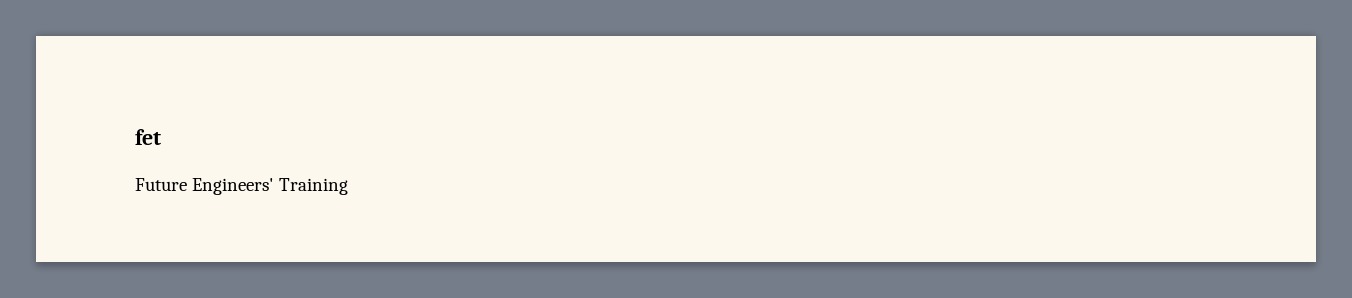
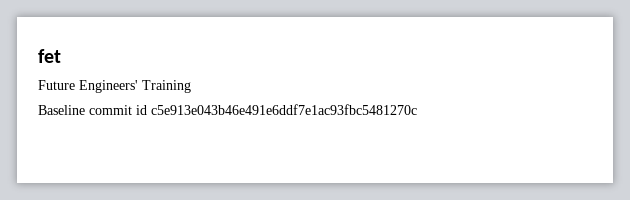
(349, 186) none -> [38,104,417,115] // Baseline commit id c5e913e043b46e491e6ddf7e1ac93fbc5481270c

